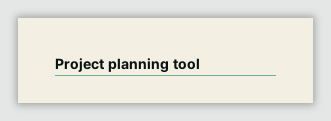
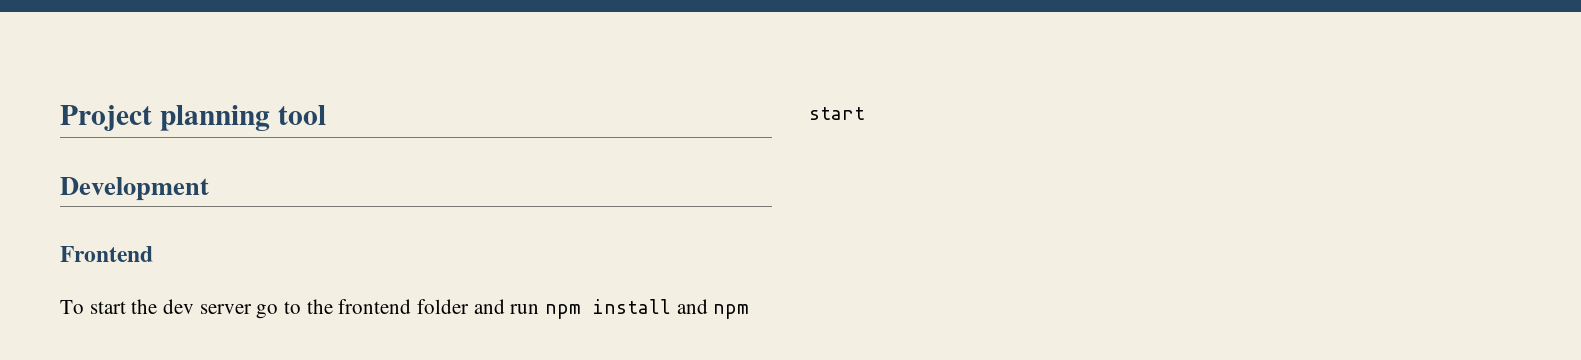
(200, 64) none -> [60,177,209,201] [60,246,153,262] [60,299,750,319] [809,107,865,120] // Development // Frontend // To start the dev server go to the frontend folder and run npm install and npm start

